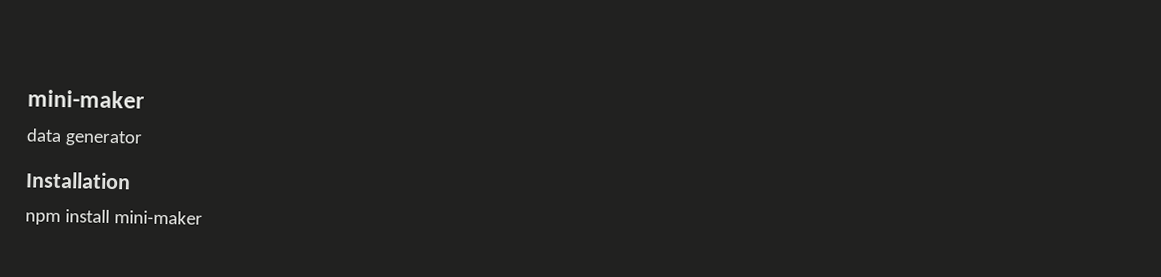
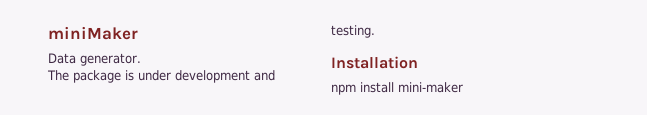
[27,89,145,109] [26,128,143,147] mini-maker // data generator -> [48,26,138,40] [48,53,141,66] [47,70,275,83] [331,25,375,38] miniMaker // Data generator. // The package is under development and testing.

